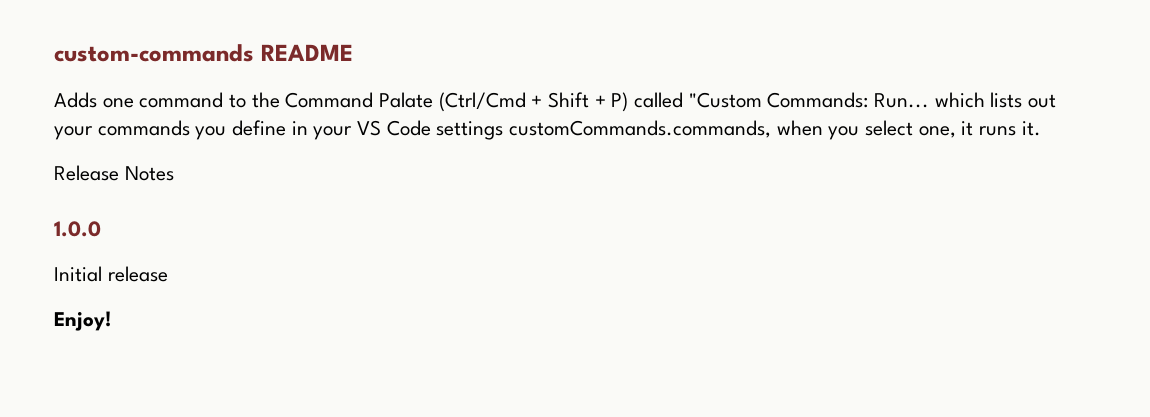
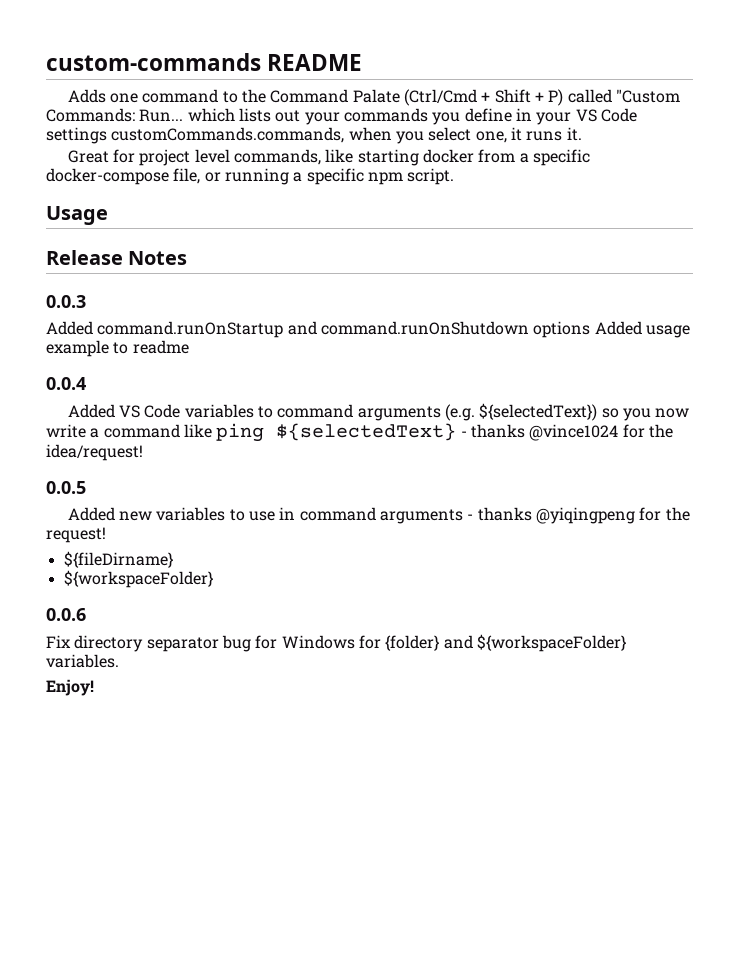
[54,165,174,181] [54,221,101,237] [54,266,168,282] Release Notes // 1.0.0 // Initial release -> [67,149,590,166] [46,168,455,185] [46,206,108,225] [46,250,188,265] [46,295,86,308] [46,321,690,338] [46,340,189,357] [46,377,86,390] [67,403,690,421] [46,423,673,442] [46,444,143,461] [46,481,86,494] [67,507,690,524] [46,527,106,543] [63,551,173,568] [63,570,213,588] [46,608,86,621] [46,634,626,652] [46,654,119,668] Great for project level commands, like starting docker from a specific docker-compose file, or running a specific npm script. // Usage // Release Notes // 0.0.3 // Added command.runOnStartup and command.runOnShutdown options Added usage example to readme // 0.0.4 // Added VS Code variables to command arguments (e.g. ${selectedText}) so you now write a command like ping ${selectedText} - thanks @vince1024 for the idea/request! // 0.0.5 // Added new variables to use in command arguments - thanks @yiqingpeng for the request! // ${fileDirname} // ${workspaceFolder} // 0.0.6 // Fix directory separator bug for Windows for {folder} and ${workspaceFolder} variables.

